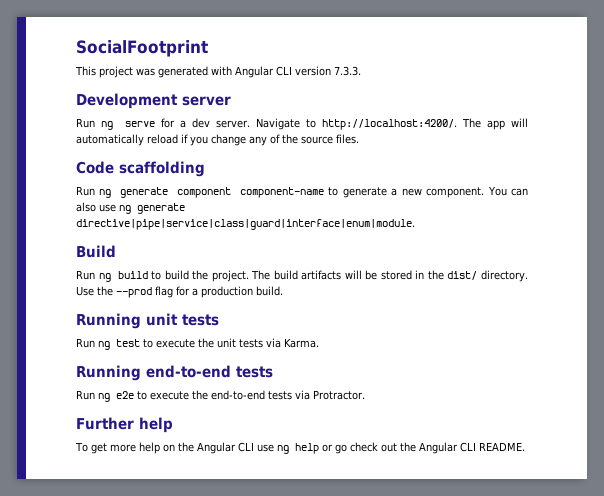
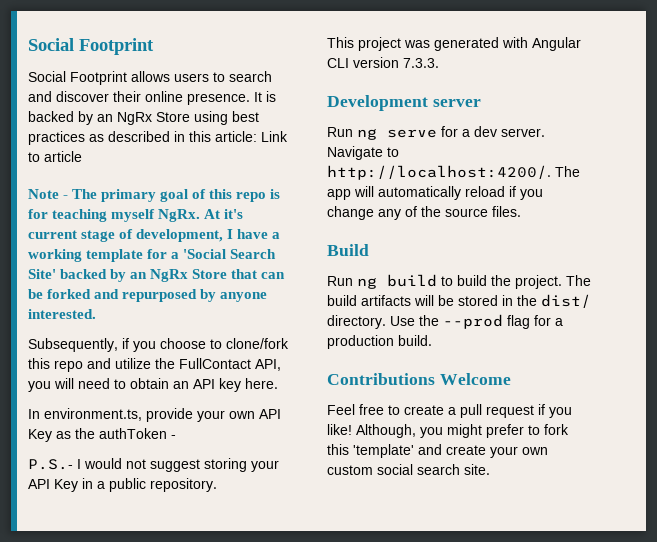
[76,40,208,57] SocialFootprint -> [28,38,154,55] [28,71,272,85] [28,91,276,105] [28,111,259,125] [28,131,288,145] [28,151,82,162] [28,189,281,202] [28,209,244,222] [28,229,281,242] [28,249,277,262] [28,269,286,282] [28,289,268,302] [28,309,96,319] [28,338,289,352] [28,358,281,372] [28,378,278,392] [28,408,281,422] [28,428,176,442] [28,458,279,472] [28,478,217,492] Social Footprint // Social Footprint allows users to search and discover their online presence. It is backed by an NgRx Store using best practices as described in this article: Link to article // Note - The primary goal of this repo is for teaching myself NgRx. At it's current stage of development, I have a working template for a 'Social Search Site' backed by an NgRx Store that can be forked and repurposed by anyone interested. // Subsequently, if you choose to clone/fork this repo and utilize the FullContact API, you will need to obtain an API key here. // In environment.ts, provide your own API Key as the authToken - // P.S.- I would not suggest storing your API Key in a public repository.
[76,161,205,177] [76,186,528,198] [76,202,185,214] [76,219,415,230] // Code scaffolding // Run ng generate component component-name to generate a new component. You can also use ng generate directive|pipe|service|class|guard|interface|enum|module. -> (521, 211) none
[76,313,219,329] [76,338,319,350] [76,365,273,381] [76,390,365,402] [76,417,173,433] [75,442,525,454] Running unit tests // Run ng test to execute the unit tests via Karma. // Running end-to-end tests // Run ng e2e to execute the end-to-end tests via Protractor. // Further help // To get more help on the Angular CLI use ng help or go check out the Angular CLI README. -> [327,373,511,385] [327,404,572,418] [327,424,569,438] [327,444,548,458] [327,464,490,475] Contributions Welcome // Feel free to create a pull request if you like! Although, you might prefer to fork this 'template' and create your own custom social search site.

